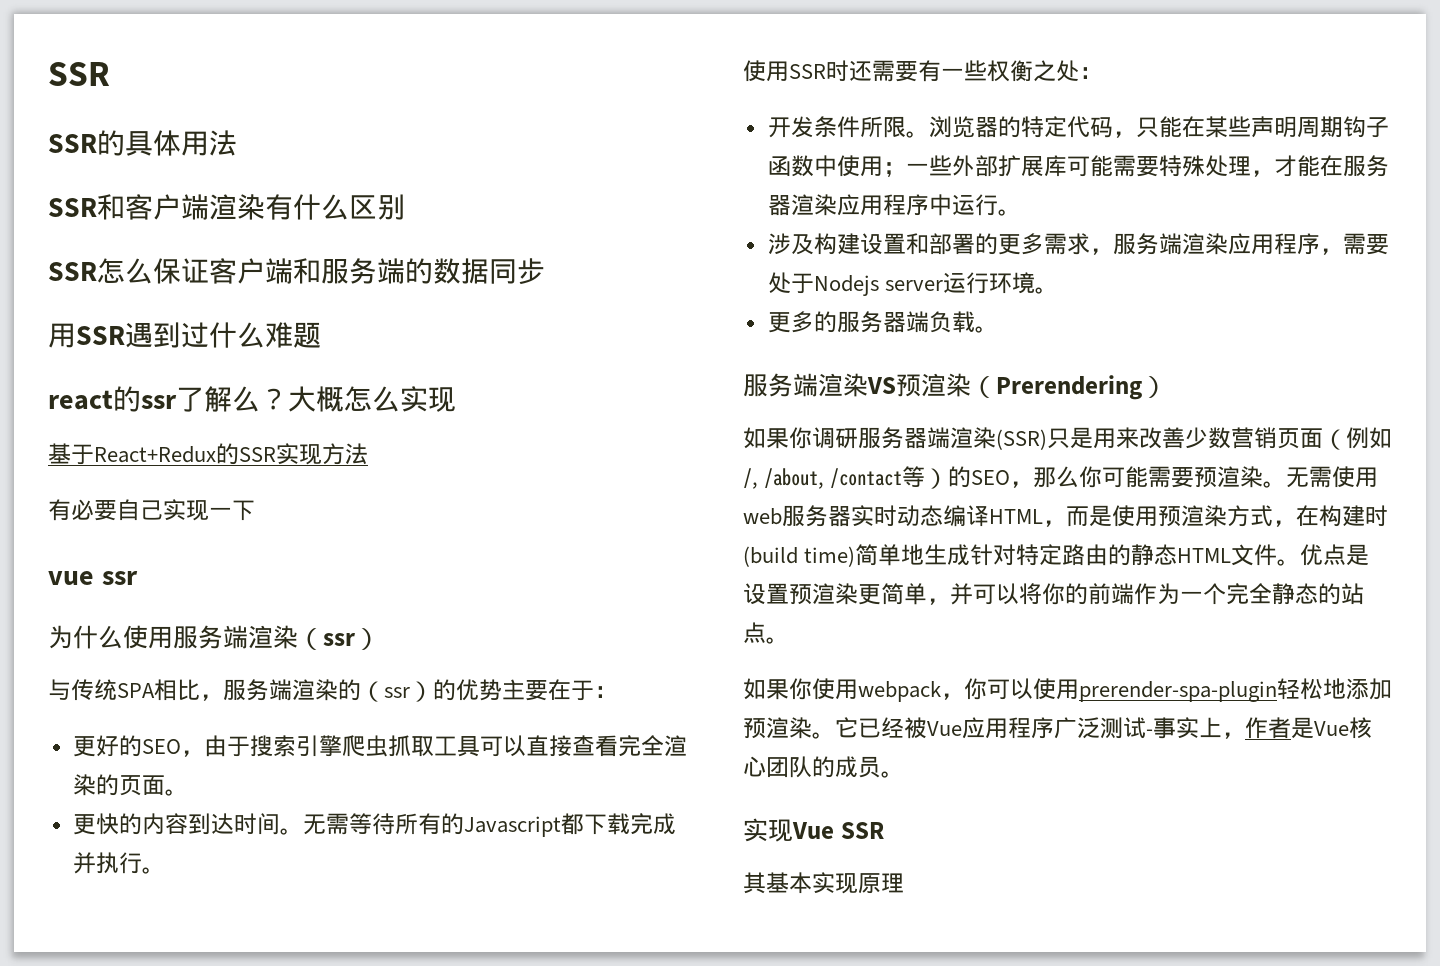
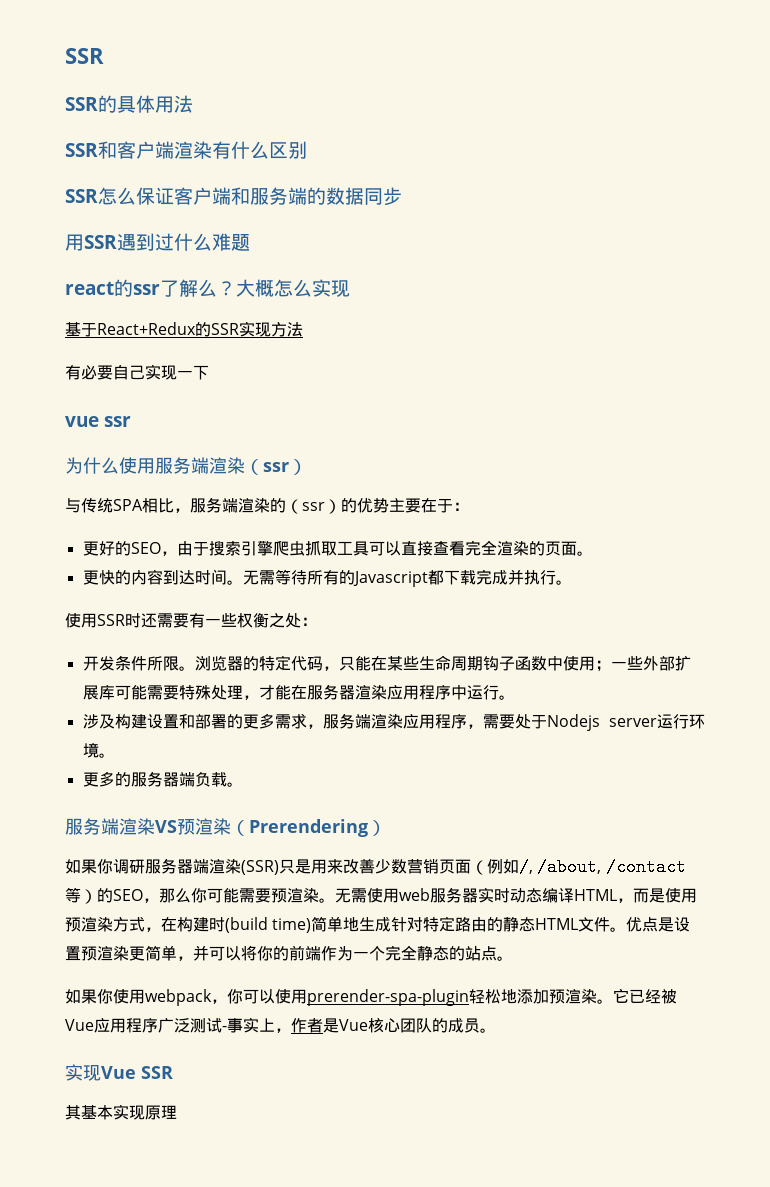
[1250,116,1297,138] 声明 -> [418,655,451,671] 生命

